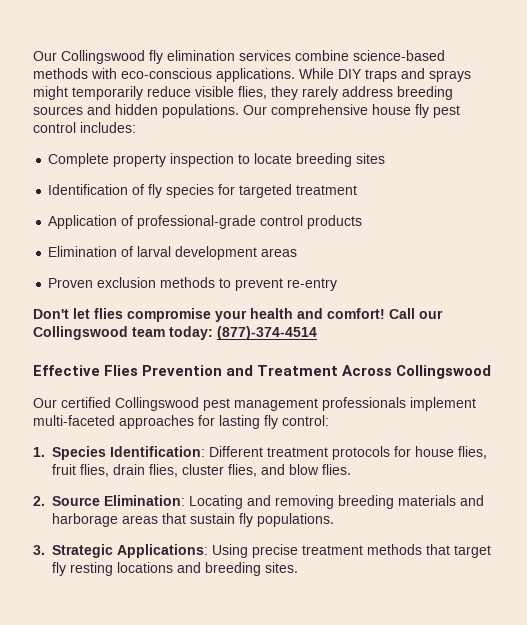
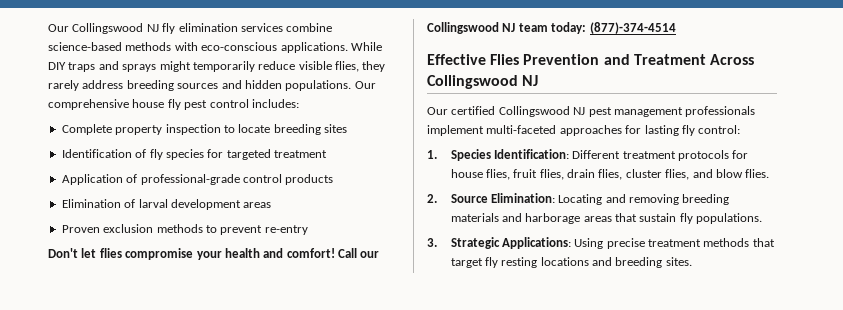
(145, 57) none -> [146,24,159,32] NJ
(128, 333) none -> [502,23,516,32] NJ
(492, 372) none -> [522,75,539,86] NJ
(199, 404) none -> [573,107,586,115] NJ

